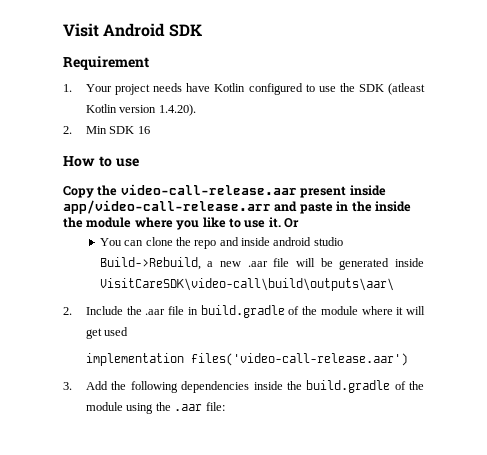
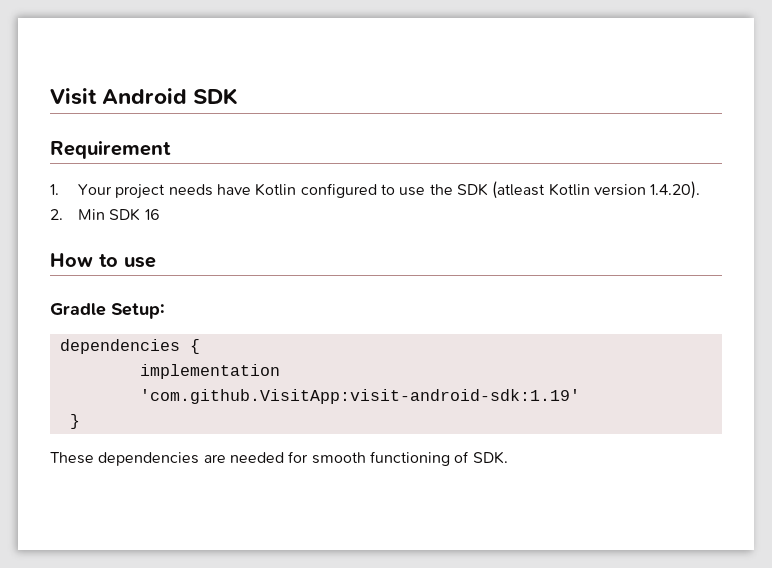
[63,184,386,198] [63,200,411,214] [63,217,299,230] [99,237,343,249] [99,257,424,270] [99,278,394,291] [63,305,425,318] [86,327,129,339] [86,353,409,366] [63,380,424,393] [86,402,225,414] Copy the video-call-release.aar present inside app/video-call-release.arr and paste in the inside the module where you like to use it. Or // You can clone the repo and inside android studio Build->Rebuild, a new .aar file will be generated inside VisitCareSDK\video-call\build\outputs\aar\ // 2. Include the .aar file in build.gradle of the module where it will get used // implementation files('video-call-release.aar') // 3. Add the following dependencies inside the build.gradle of the module using the .aar file: -> [50,303,165,319] [59,339,200,354] [139,364,280,379] [139,389,580,404] [69,414,80,429] [50,451,508,466] Gradle Setup: // dependencies { // implementation 'com.github.VisitApp:visit-android-sdk:1.19' // } // These dependencies are needed for smooth functioning of SDK.

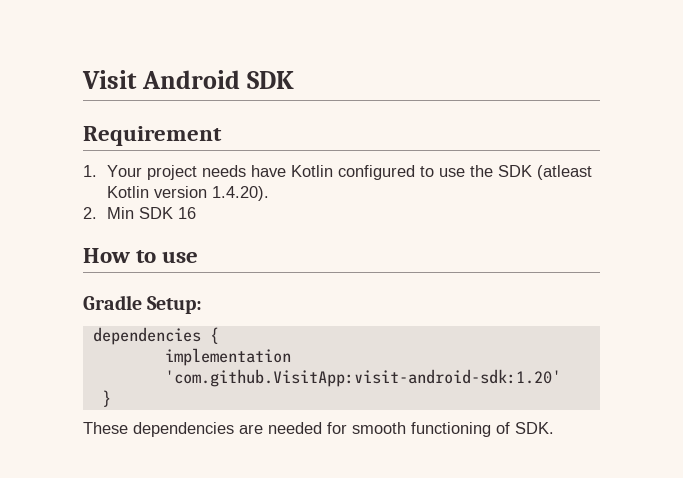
[139,389,580,404] 'com.github.VisitApp:visit-android-sdk:1.19' -> [164,369,561,387] 'com.github.VisitApp:visit-android-sdk:1.20'

